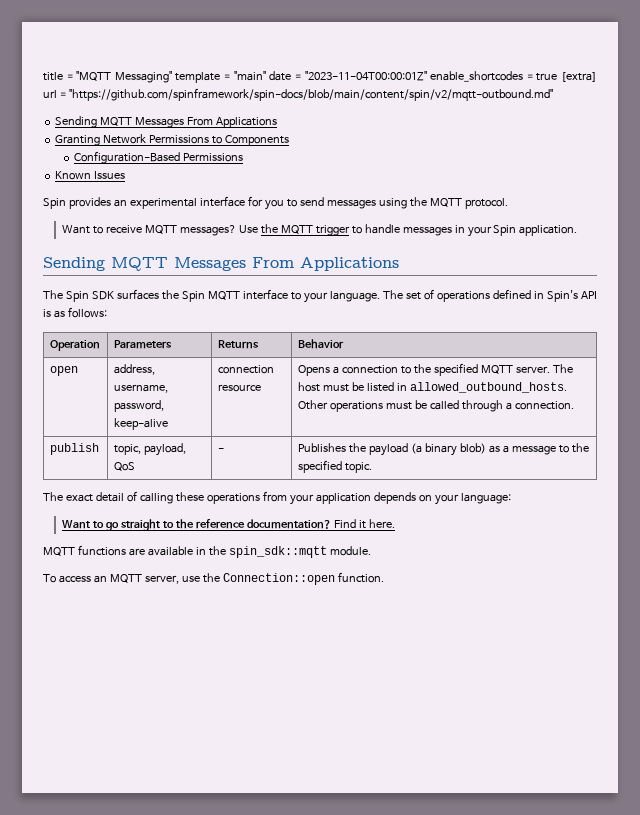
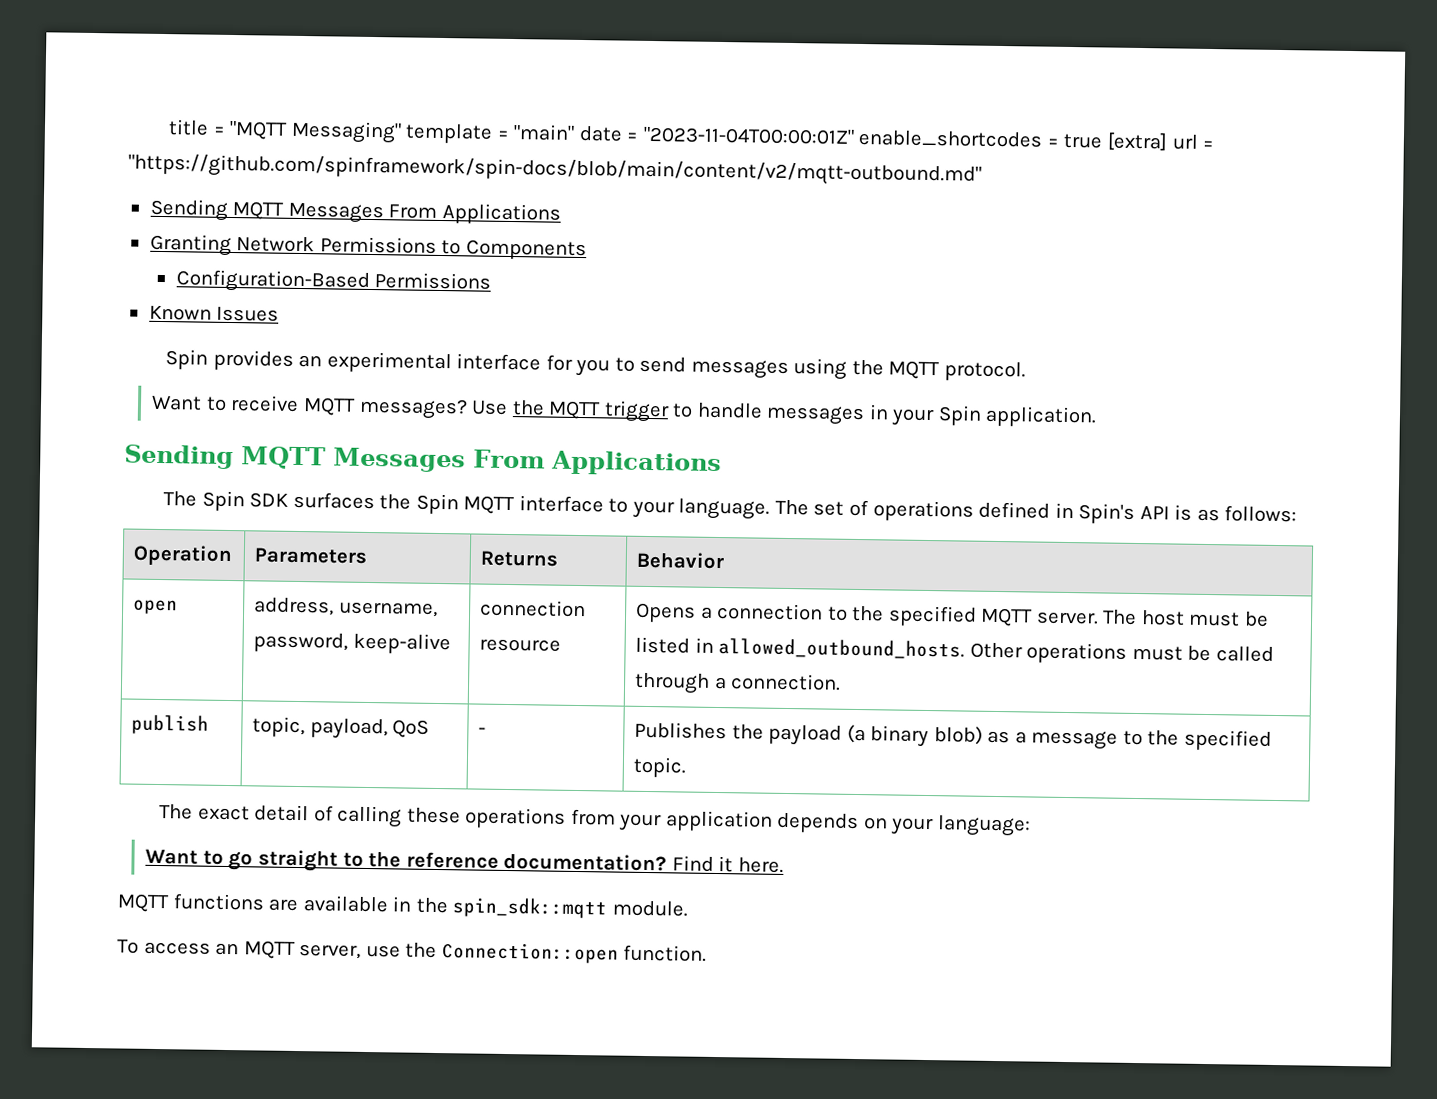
[68,88,553,101] "https://github.com/spinframework/spin-docs/blob/main/content/spin/v2/mqtt-outbound.md" -> [128,153,982,187] "https://github.com/spinframework/spin-docs/blob/main/content/v2/mqtt-outbound.md"

